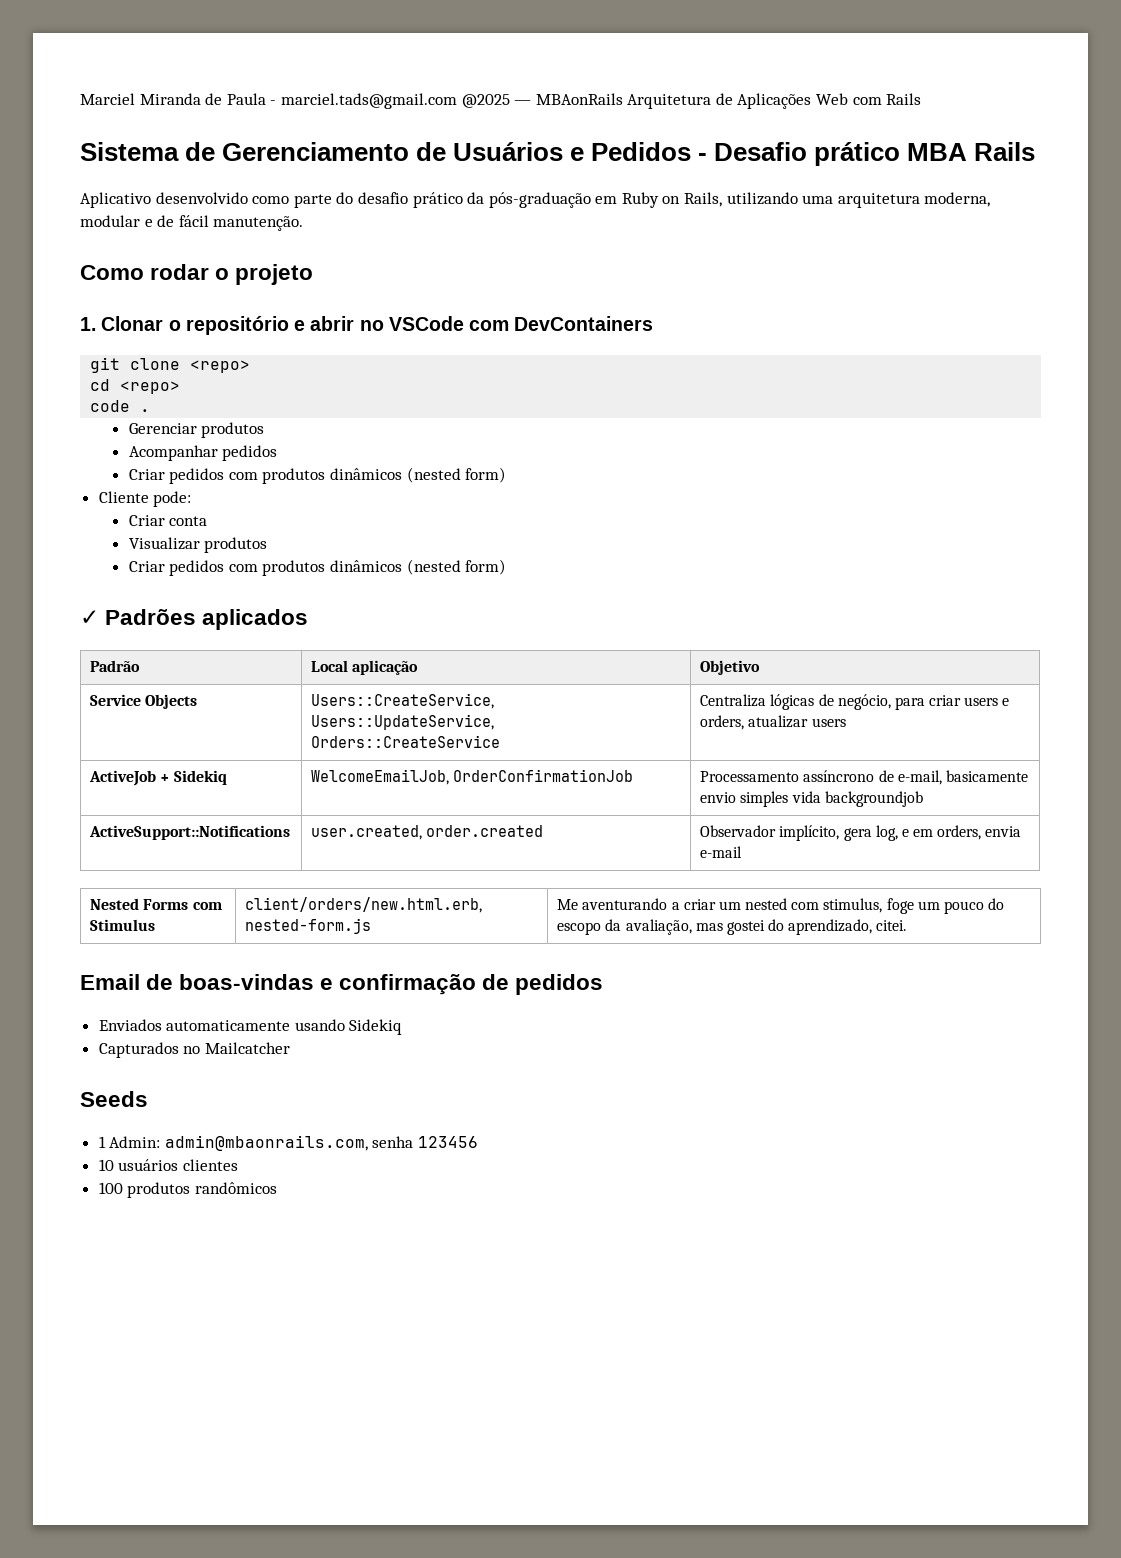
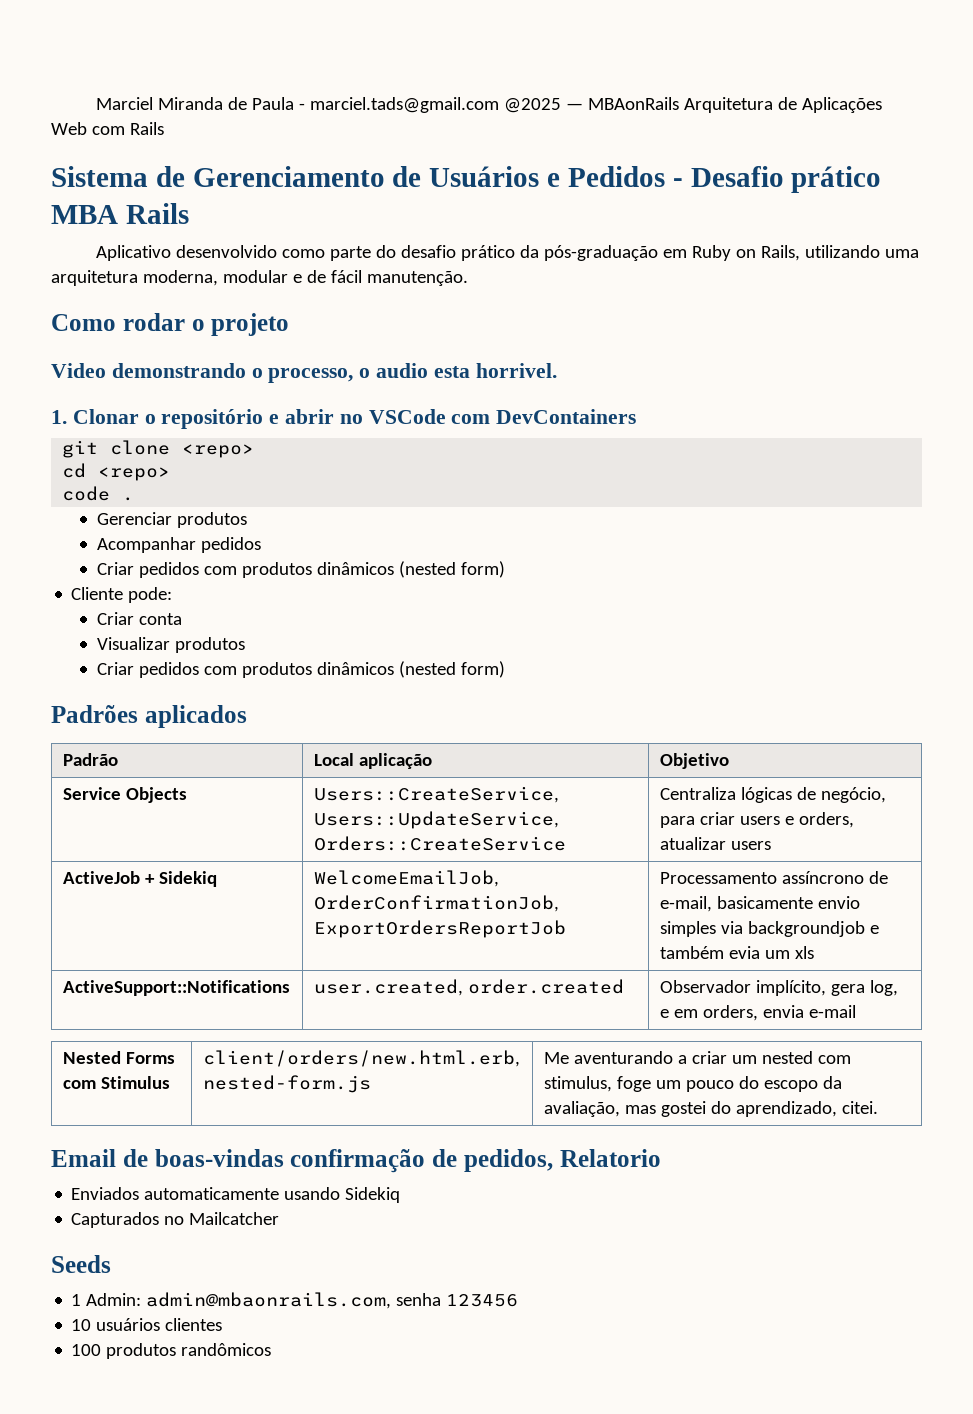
(314, 274) none -> [51,363,557,383] // Video demonstrando o processo, o audio esta horrivel.
[80,610,99,625] ✓ -> (506, 669) none
[453,769,634,782] OrderConfirmationJob -> [313,895,559,912] [313,920,566,938] OrderConfirmationJob, ExportOrdersReportJob
[791,791,821,803] vida -> [720,921,743,934] via
(923, 799) none -> [869,925,879,934] [659,946,814,959] e também evia um xls
[320,978,334,990] e -> (284, 1158) none
[515,974,604,995] pedidos -> [463,1149,661,1172] pedidos, Relatorio

